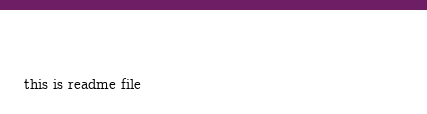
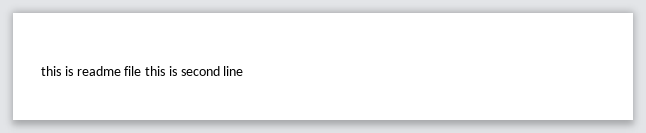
(141, 83) none -> [145,66,244,76] this is second line

